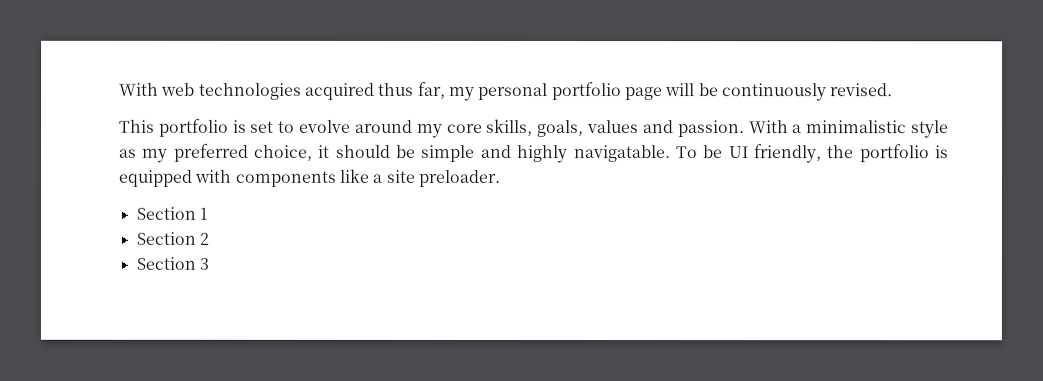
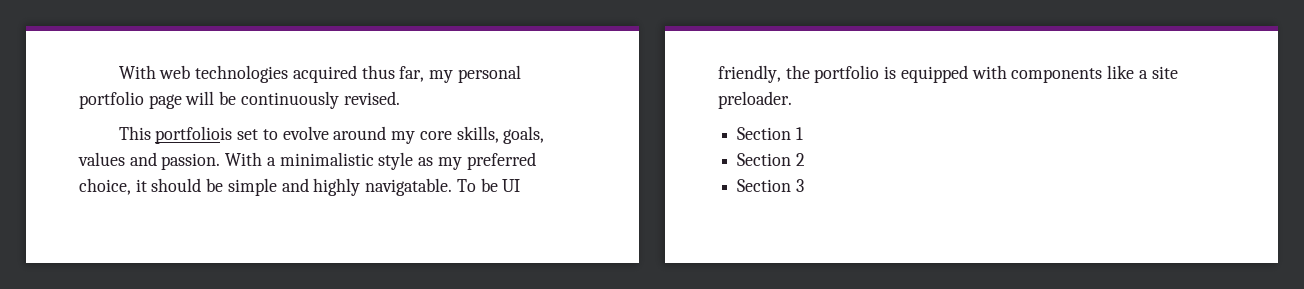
[158,118,247,137] portfolio is -> [155,126,233,144] portfoliois

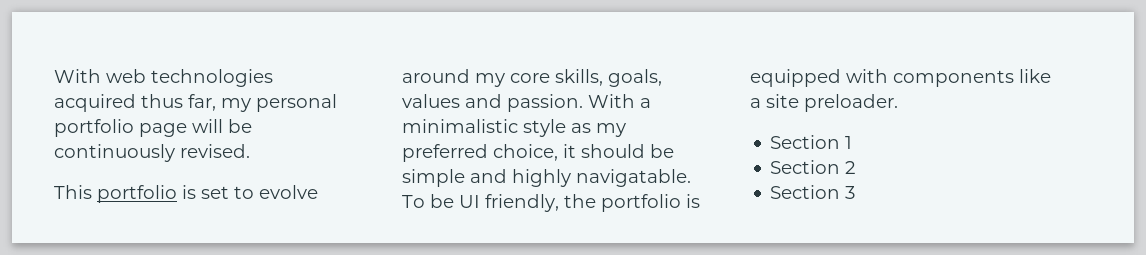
[155,126,233,144] portfoliois -> [97,185,196,203] portfolio is

